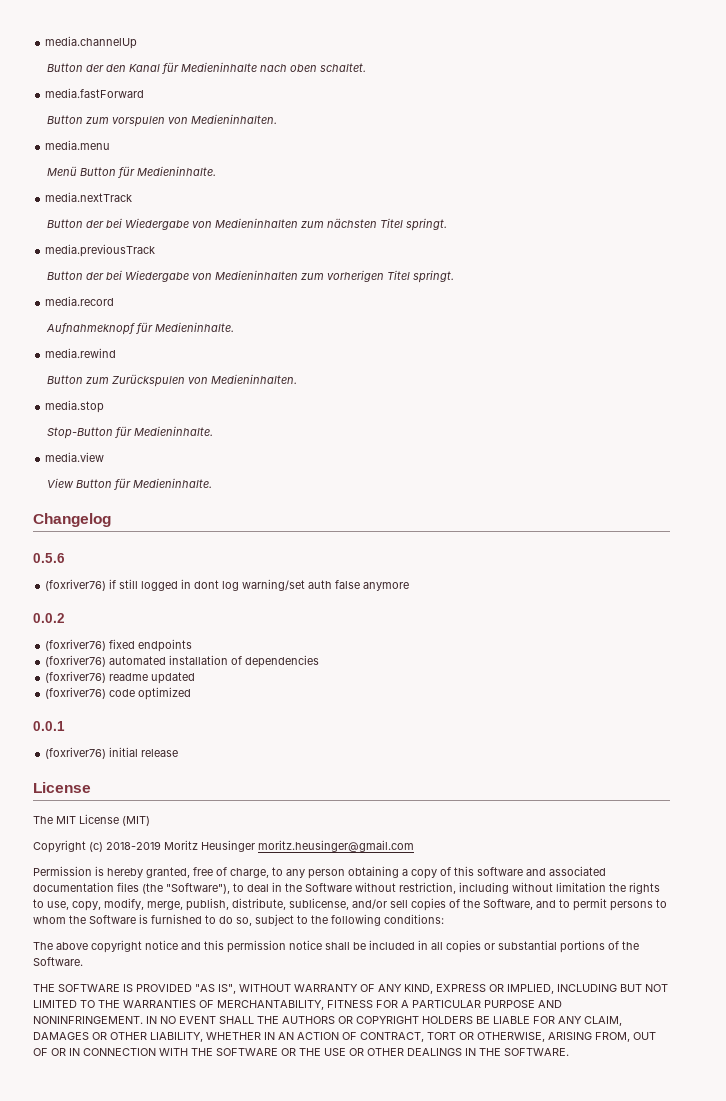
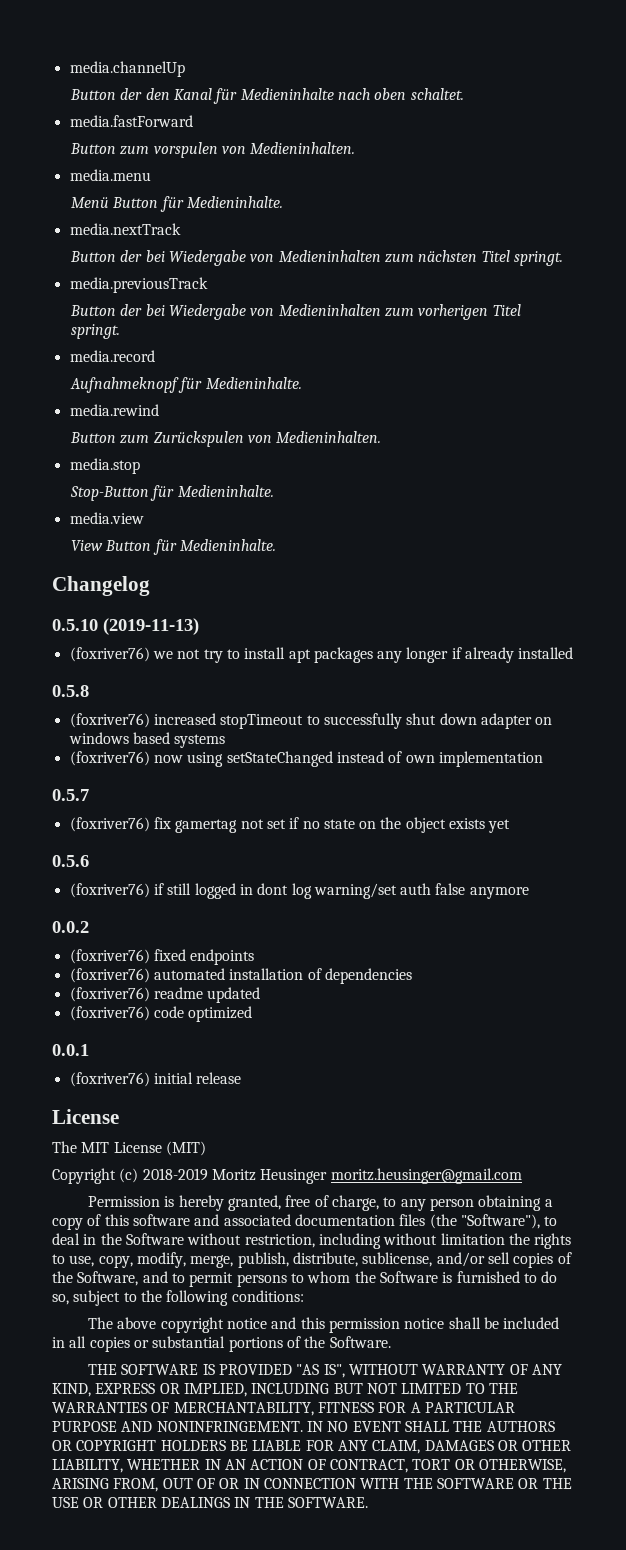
(111, 520) none -> [52,618,199,635] [69,647,574,663] [52,685,89,697] [69,713,553,729] [68,732,226,748] [69,751,543,767] [52,789,89,801] [69,817,511,833] // 0.5.10 (2019-11-13) // (foxriver76) we not try to install apt packages any longer if already installed // 0.5.8 // (foxriver76) increased stopTimeout to successfully shut down adapter on windows based systems // (foxriver76) now using setStateChanged instead of own implementation // 0.5.7 // (foxriver76) fix gamertag not set if no state on the object exists yet

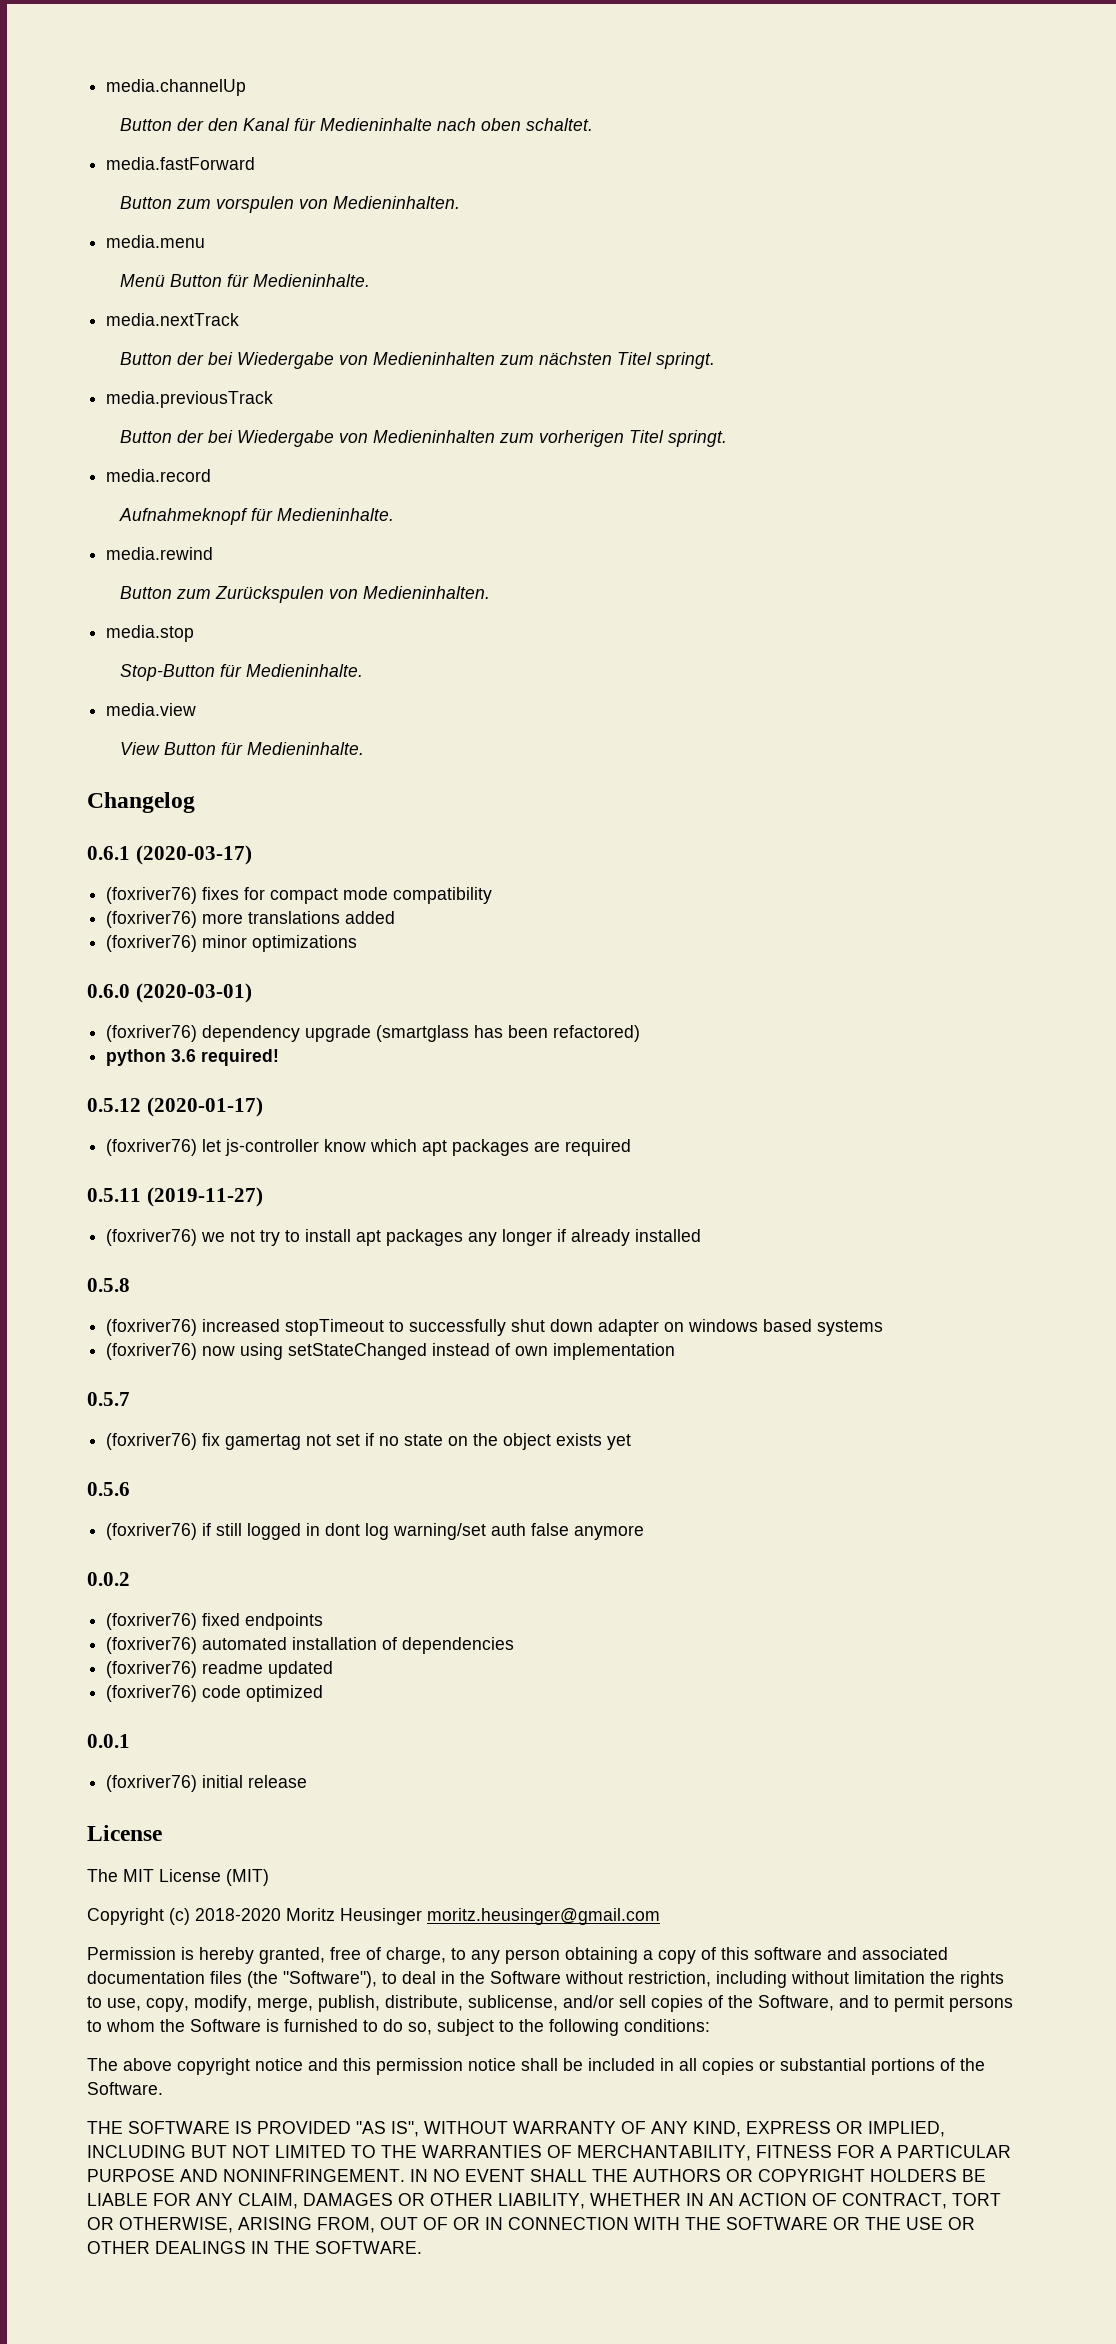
[52,618,199,635] 0.5.10 (2019-11-13) -> [87,845,252,865] [106,887,493,904] [106,911,396,928] [106,935,358,952] [87,983,252,1003] [106,1025,641,1042] [106,1049,280,1066] [87,1097,263,1117] [106,1139,632,1156] [87,1187,263,1207] 0.6.1 (2020-03-17) // (foxriver76) fixes for compact mode compatibility // (foxriver76) more translations added // (foxriver76) minor optimizations // 0.6.0 (2020-03-01) // (foxriver76) dependency upgrade (smartglass has been refactored) // python 3.6 required! // 0.5.12 (2020-01-17) // (foxriver76) let js-controller know which apt packages are required // 0.5.11 (2019-11-27)
[142,1168,208,1181] 2018-2019 -> [195,1908,281,1921] 2018-2020

